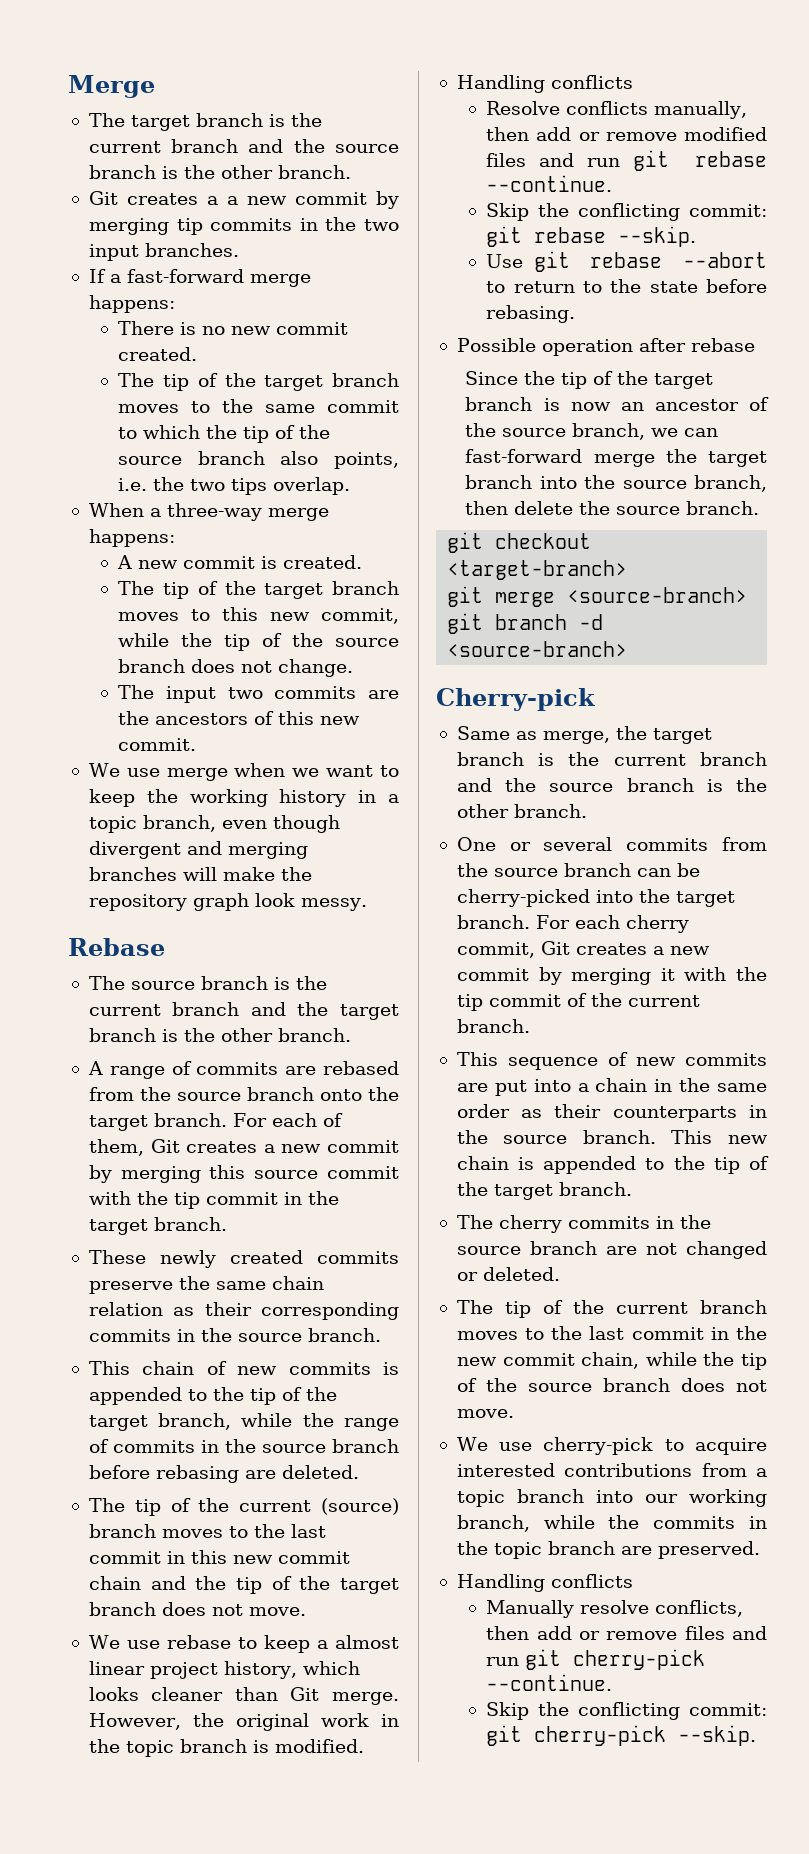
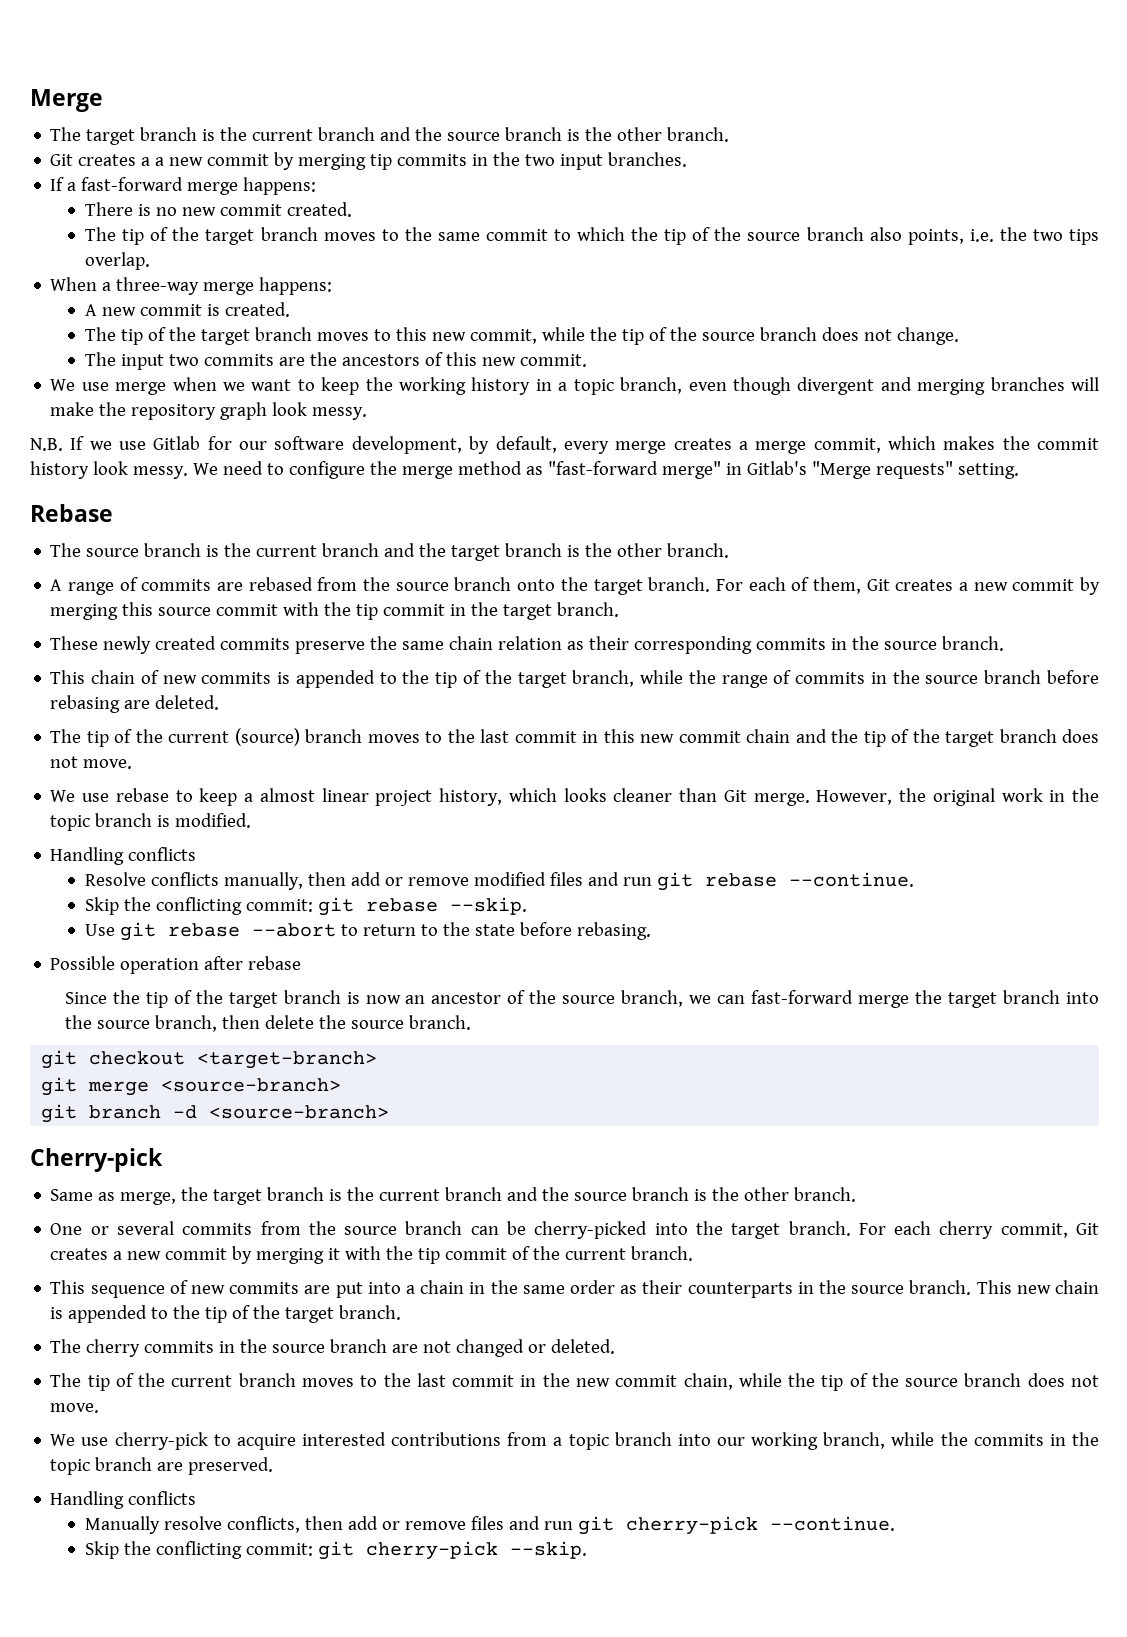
(367, 904) none -> [30,436,1100,454] [30,461,1019,479] // N.B. If we use Gitlab for our software development, by default, every merge creates a merge commit, which makes the commit history look messy. We need to configure the merge method as "fast-forward merge" in Gitlab's "Merge requests" setting.

